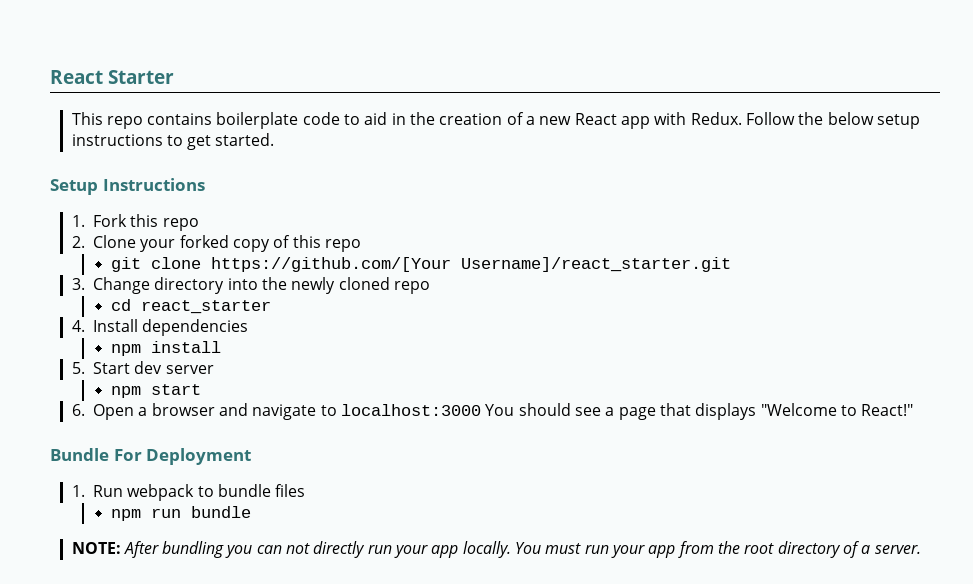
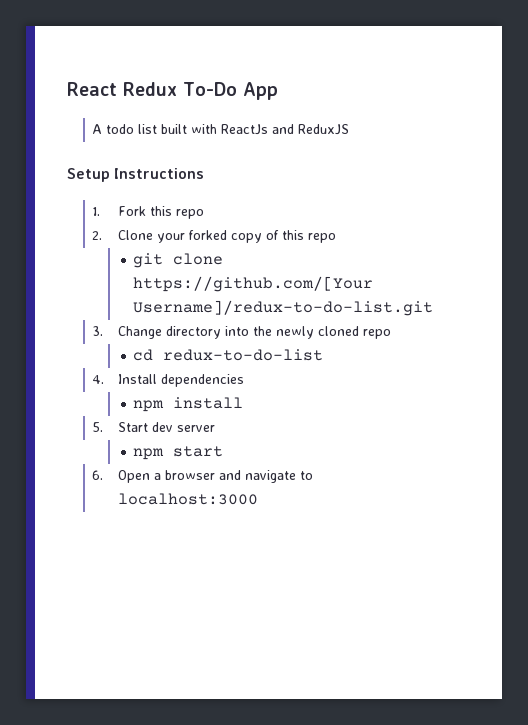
[50,70,174,84] [71,112,920,129] [71,133,275,150] React Starter // This repo contains boilerplate code to aid in the creation of a new React app with Redux. Follow the below setup instructions to get started. -> [67,82,278,100] [92,124,350,135] React Redux To-Do App // A todo list built with ReactJs and ReduxJS
[460,257,731,272] Username]/react_starter.git -> [133,300,434,316] Username]/redux-to-do-list.git
[140,300,271,314] react_starter -> [163,349,324,361] redux-to-do-list
[485,403,914,420] [50,448,252,465] [71,484,306,501] [110,506,251,521] [71,541,921,558] You should see a page that displays "Welcome to React!" // Bundle For Deployment // 1. Run webpack to bundle files // npm run bundle // NOTE: After bundling you can not directly run your app locally. You must run your app from the root directory of a server. -> (258, 499) none

